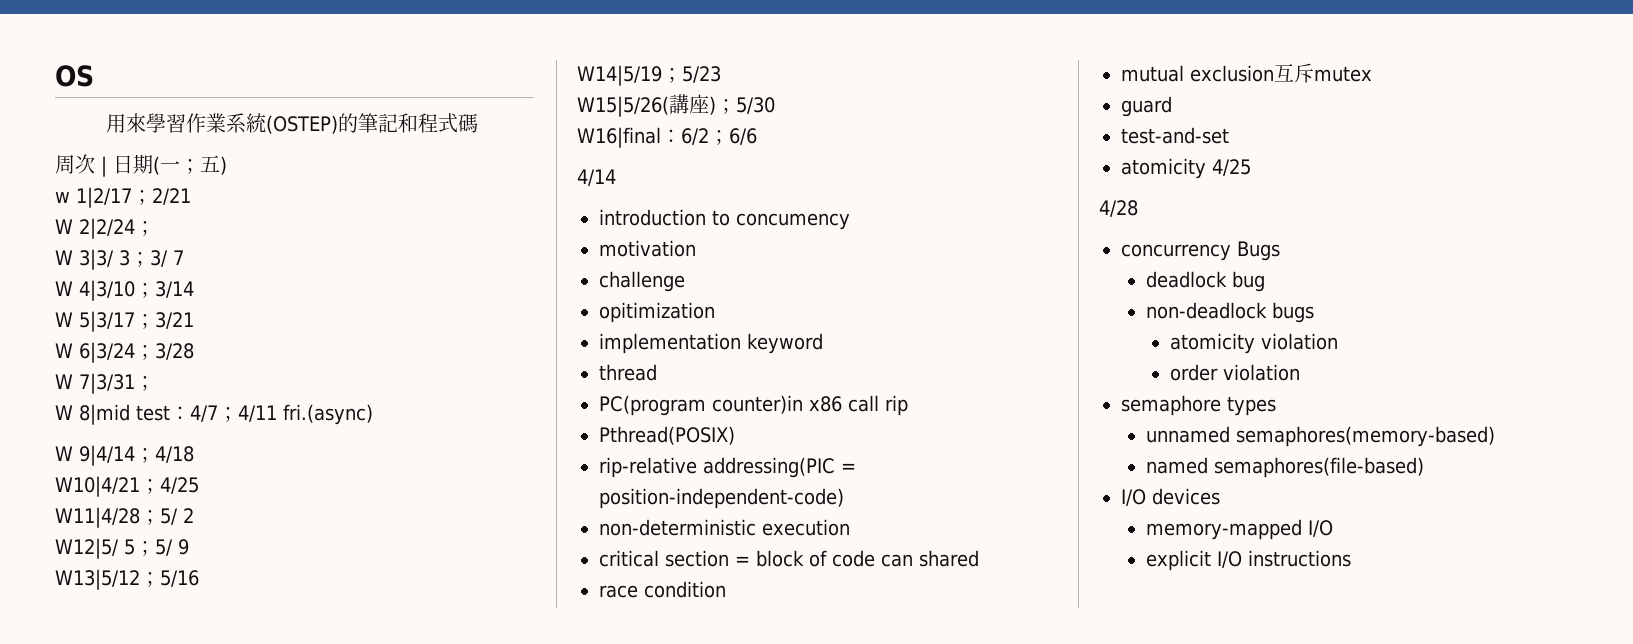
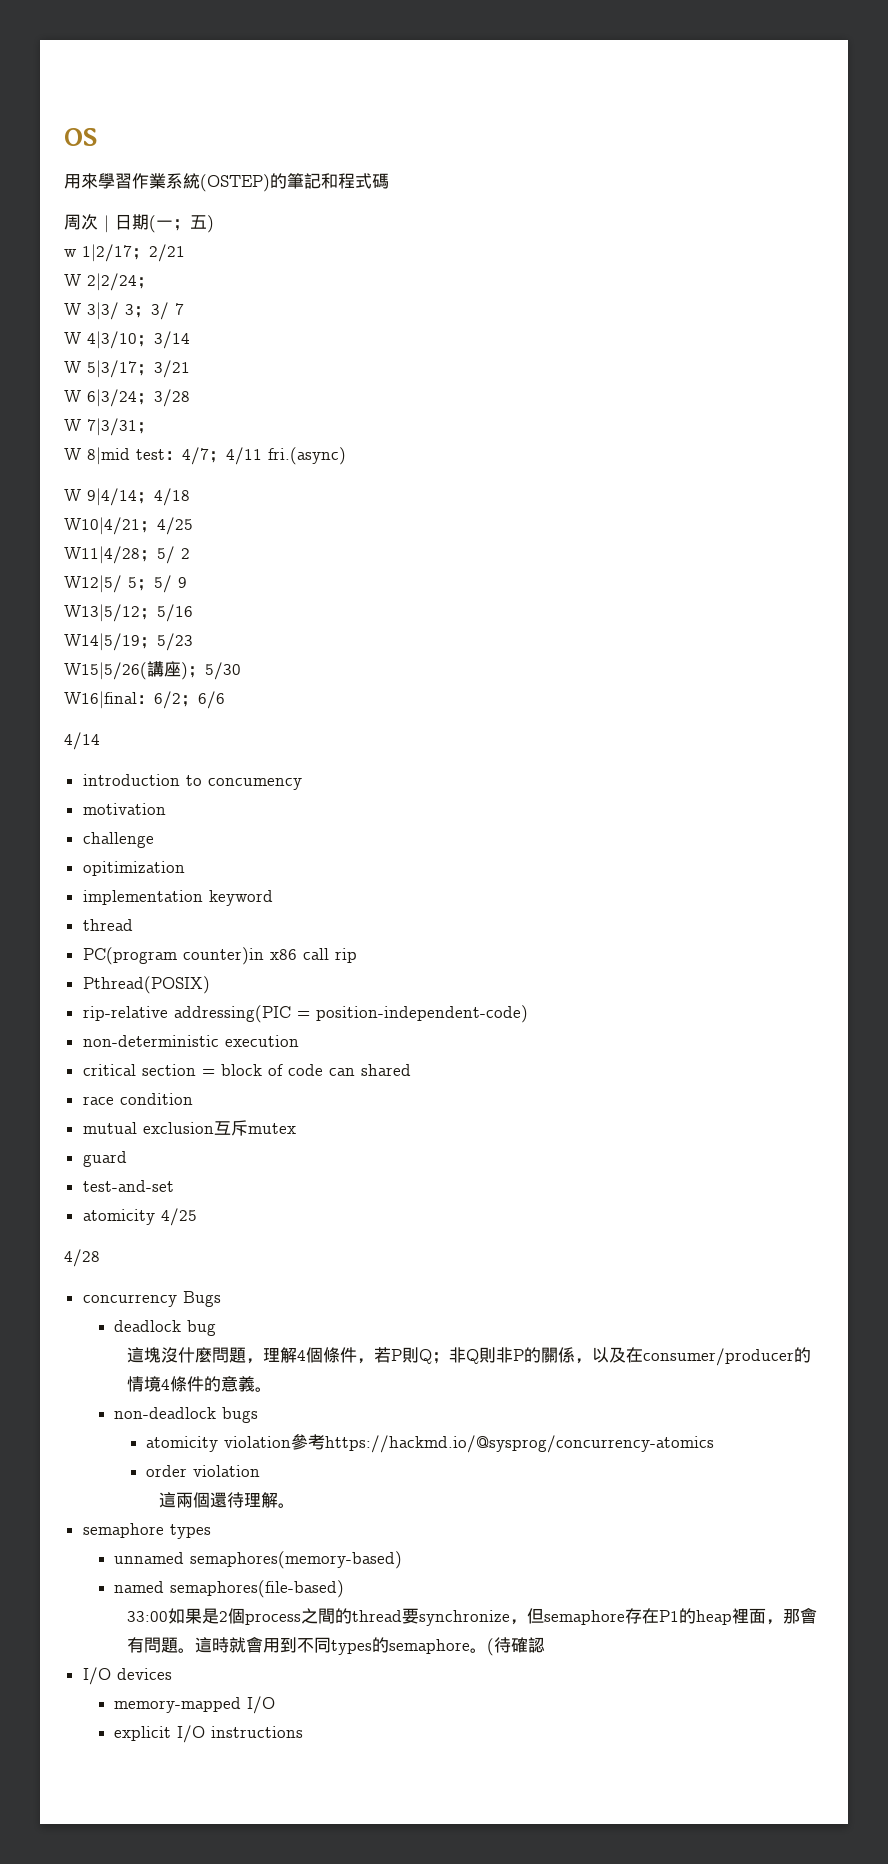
(1265, 281) none -> [127,1346,812,1366] [127,1376,273,1392] // 這塊沒什麼問題，理解4個條件，若P則Q；非Q則非P的關係，以及在consumer/producer的情境4條件的意義。
(1339, 341) none -> [291,1433,715,1453] 參考https://hackmd.io/@sysprog/concurrency-atomics
(1301, 372) none -> [159,1491,296,1508] // 這兩個還待理解。
(1424, 467) none -> [127,1607,818,1626] [127,1636,546,1656] // 33:00如果是2個process之間的thread要synchronize，但semaphore存在P1的heap裡面，那會有問題。這時就會用到不同types的semaphore。(待確認

